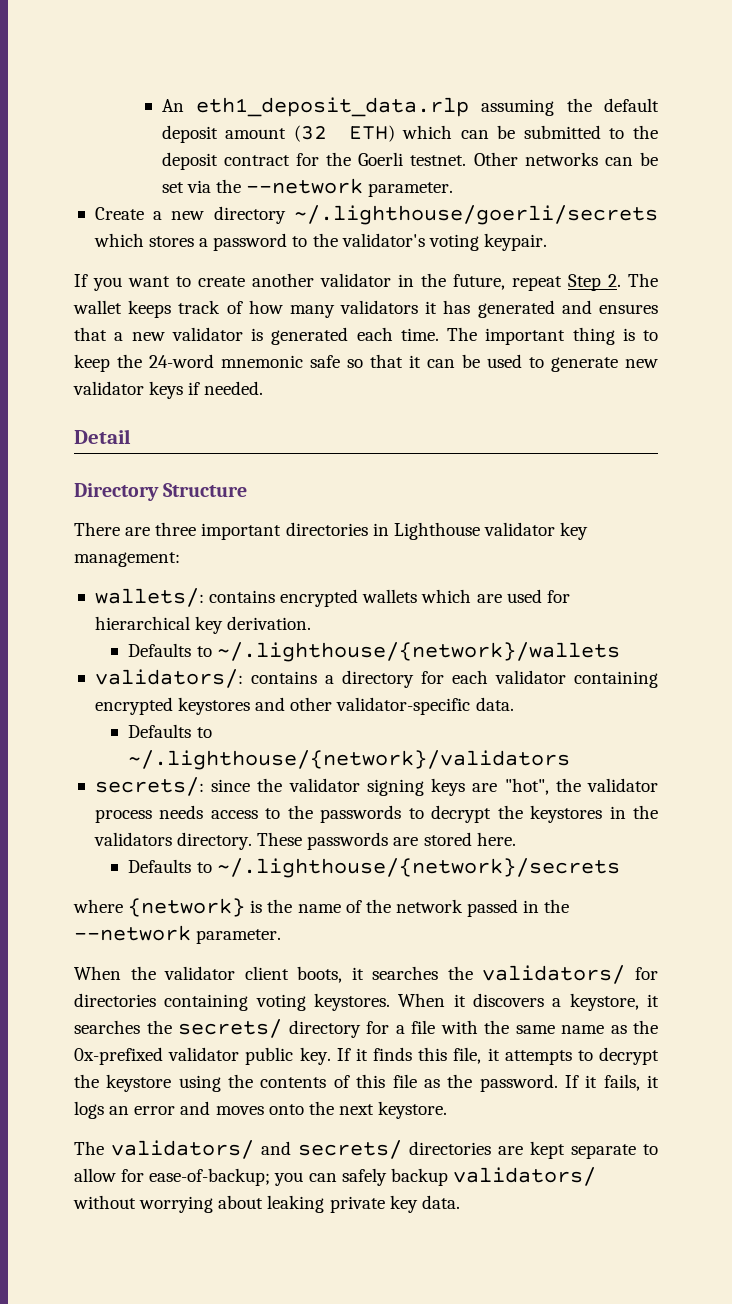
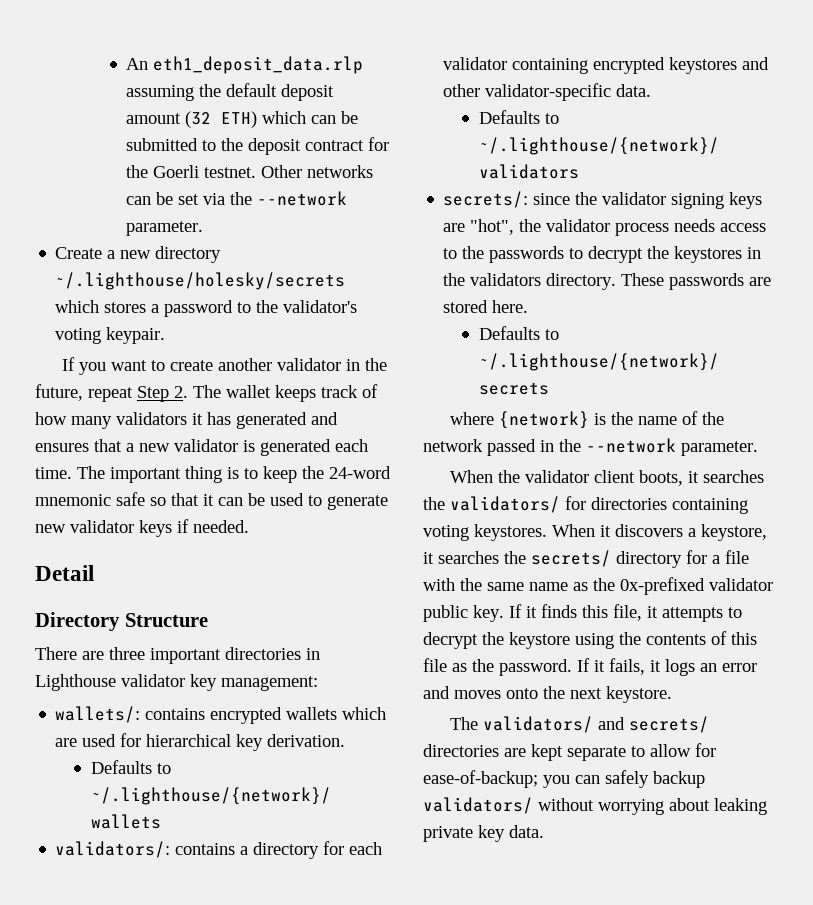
[294,205,658,225] ~/.lighthouse/goerli/secrets -> [55,272,346,290] ~/.lighthouse/holesky/secrets

